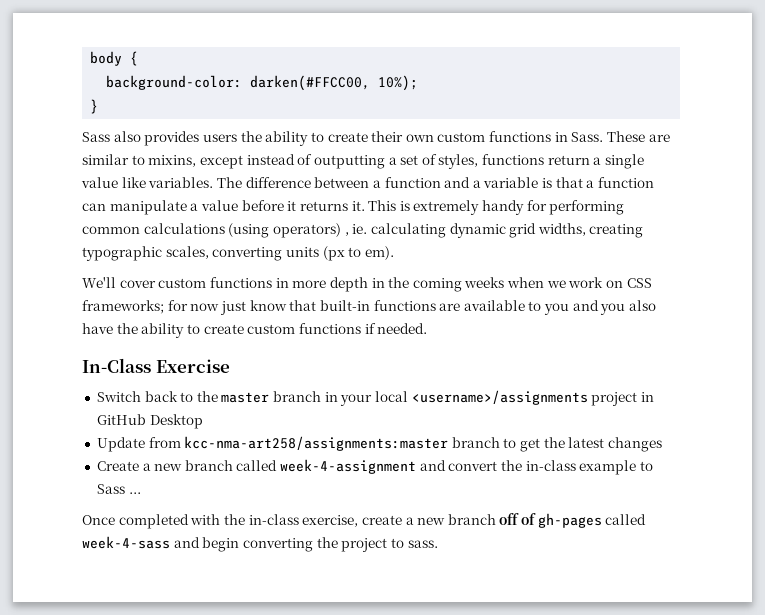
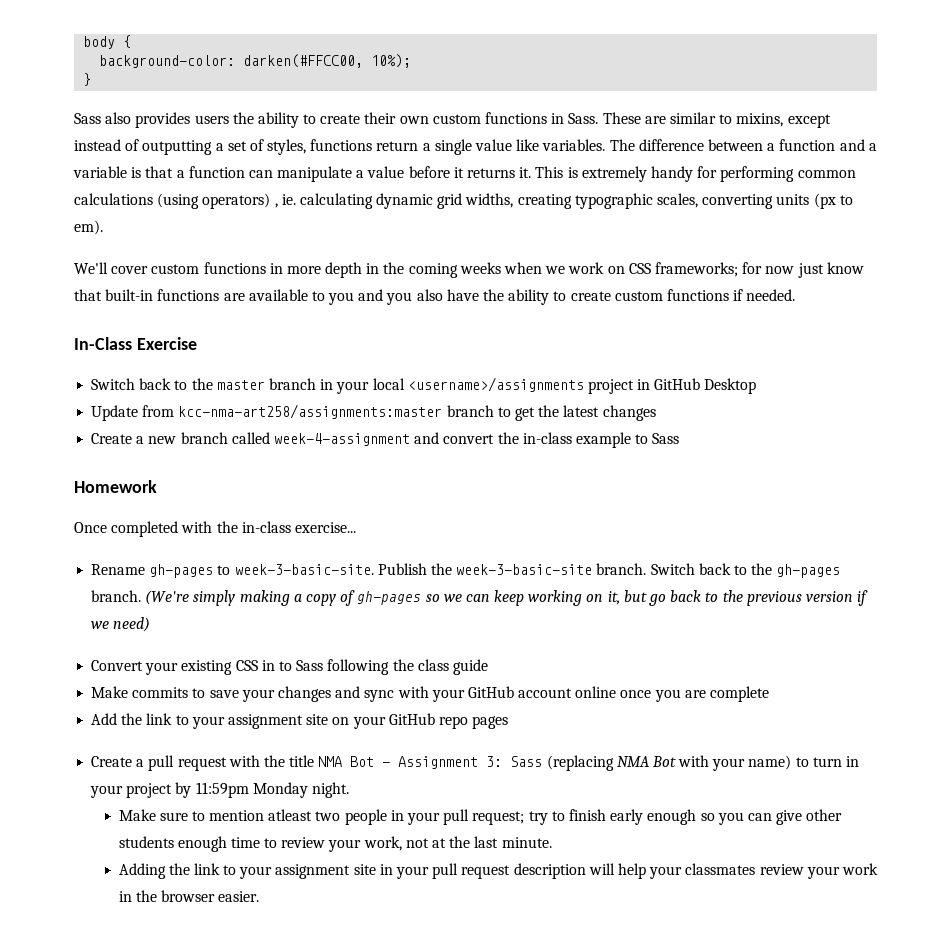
[128,492,141,494] ... -> [74,480,157,493] // Homework
[302,513,647,528] [82,536,438,552] exercise, create a new branch off of gh-pages called week-4-sass and begin converting the project to sass. -> [294,522,356,533] [91,563,841,578] [91,590,869,606] [91,617,151,632] [91,659,488,675] [91,686,770,702] [91,713,509,729] [91,755,860,771] [90,782,349,798] [118,809,843,825] [118,836,552,852] [118,863,878,879] [118,890,260,902] exercise... // Rename gh-pages to week-3-basic-site. Publish the week-3-basic-site branch. Switch back to the gh-pages branch. (We're simply making a copy of gh-pages so we can keep working on it, but go back to the previous version if we need) // Convert your existing CSS in to Sass following the class guide // Make commits to save your changes and sync with your GitHub account online once you are complete // Add the link to your assignment site on your GitHub repo pages // Create a pull request with the title NMA Bot - Assignment 3: Sass (replacing NMA Bot with your name) to turn in your project by 11:59pm Monday night. // Make sure to mention atleast two people in your pull request; try to finish early enough so you can give other students enough time to review your work, not at the last minute. // Adding the link to your assignment site in your pull request description will help your classmates review your work in the browser easier.

